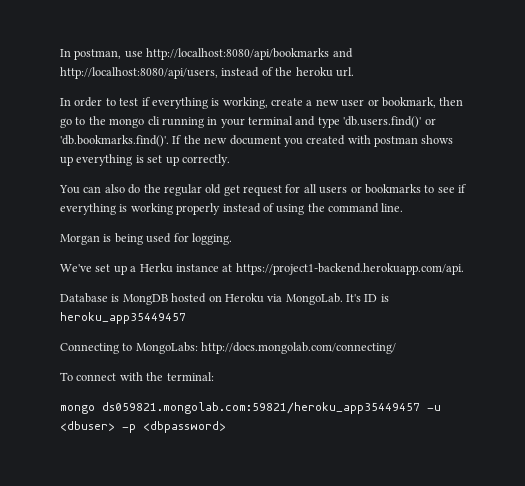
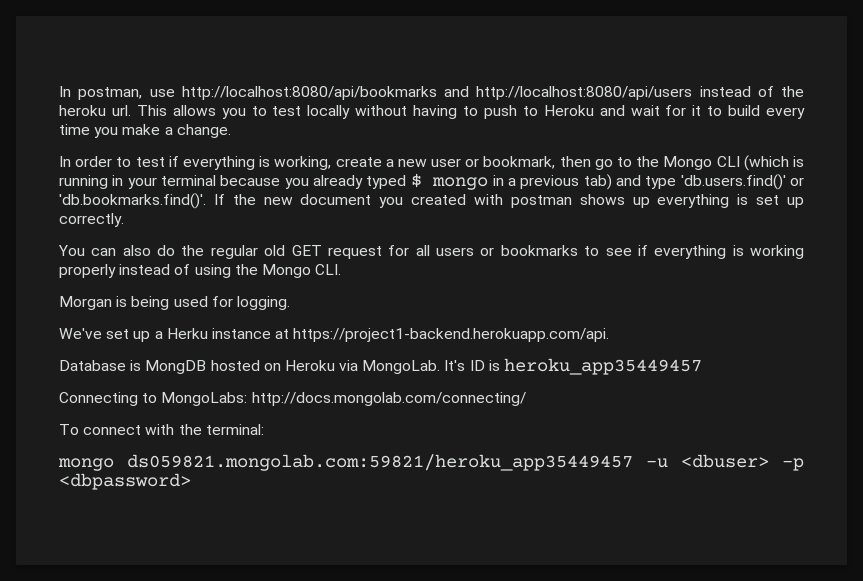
[60,67,218,79] http://localhost:8080/api/users, -> [476,86,693,100] http://localhost:8080/api/users
(354, 72) none -> [136,105,805,119] [59,124,231,138] This allows you to test locally without having to push to Heroku and wait for it to build every time you make a change.
[109,116,293,128] mongo cli running in your terminal -> [663,155,804,171] [59,173,612,190] Mongo CLI (which is running in your terminal because you already typed $ mongo in a previous tab)
[223,185,240,196] get -> [291,245,322,256] GET
[328,203,404,213] command line. -> [261,264,342,278] Mongo CLI.

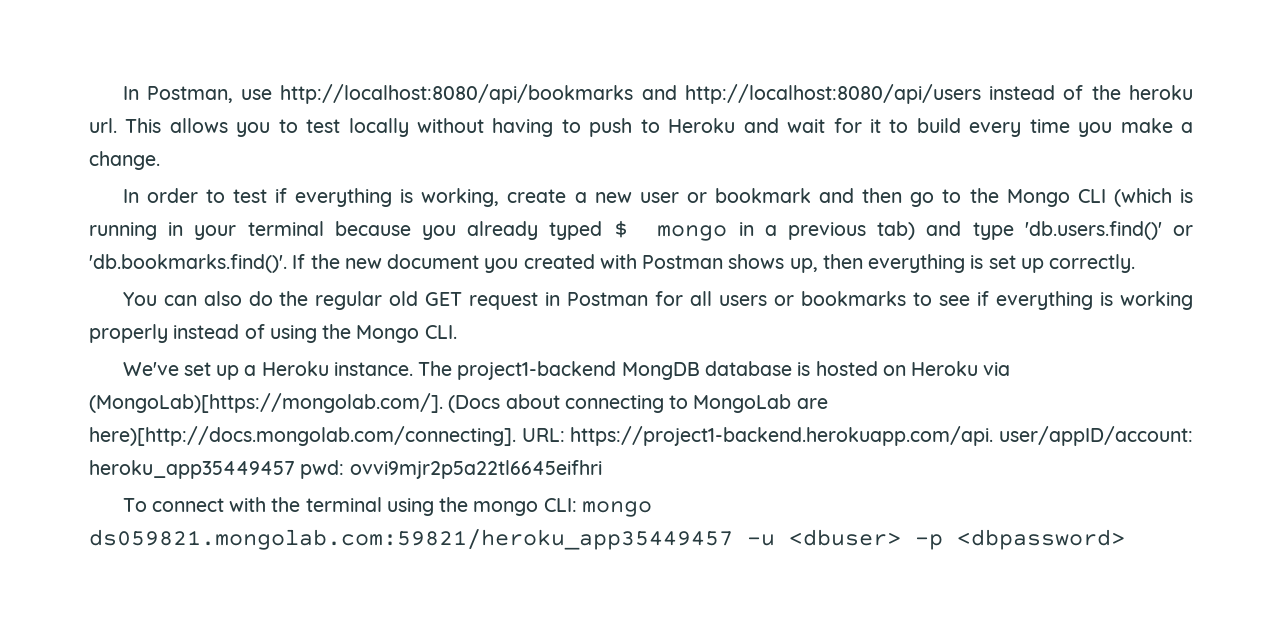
[59,86,143,100] In postman, -> [122,86,233,103] In Postman,
[483,156,556,169] bookmark, -> [715,188,855,203] bookmark and
[510,194,650,208] postman shows up -> [642,254,863,273] Postman shows up, then
(382, 252) none -> [545,292,649,306] in Postman
[59,296,290,310] [59,328,610,342] [59,358,703,375] [59,392,526,406] Morgan is being used for logging. // We've set up a Herku instance at https://project1-backend.herokuapp.com/api. // Database is MongDB hosted on Heroku via MongoLab. It's ID is heroku_app35449457 // Connecting to MongoLabs: http://docs.mongolab.com/connecting/ -> [122,361,1011,380] [89,393,828,413] [89,426,1193,446] [89,460,602,479] We've set up a Heroku instance. The project1-backend MongDB database is hosted on Heroku via (MongoLab)[https://mongolab.com/]. (Docs about connecting to MongoLab are here)[http://docs.mongolab.com/connecting]. URL: https://project1-backend.herokuapp.com/api. user/appID/account: heroku_app35449457 pwd: ovvi9mjr2p5a22tl6645eifhri
[205,424,264,435] terminal: // -> [305,497,577,516] terminal using the mongo CLI:

